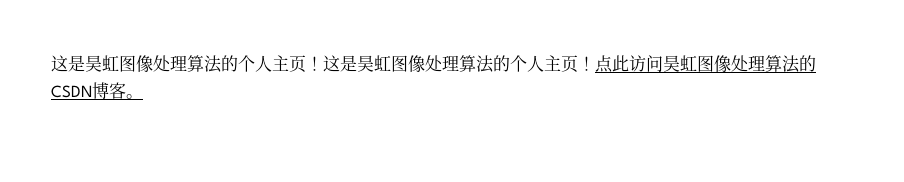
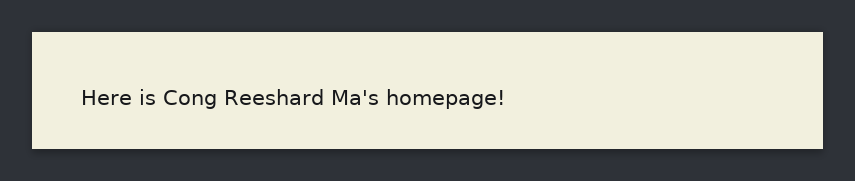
[51,55,816,73] [51,82,143,99] 这是昊虹图像处理算法的个人主页！这是昊虹图像处理算法的个人主页！点此访问昊虹图像处理算法的CSDN博客。 -> [81,89,505,109] Here is Cong Reeshard Ma's homepage!

